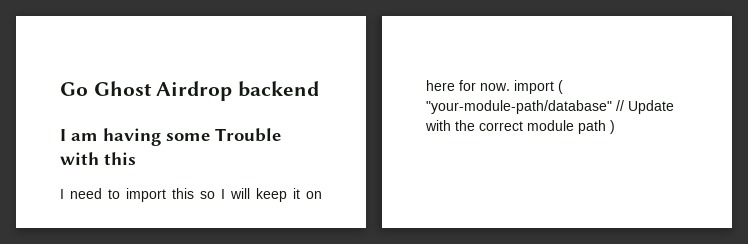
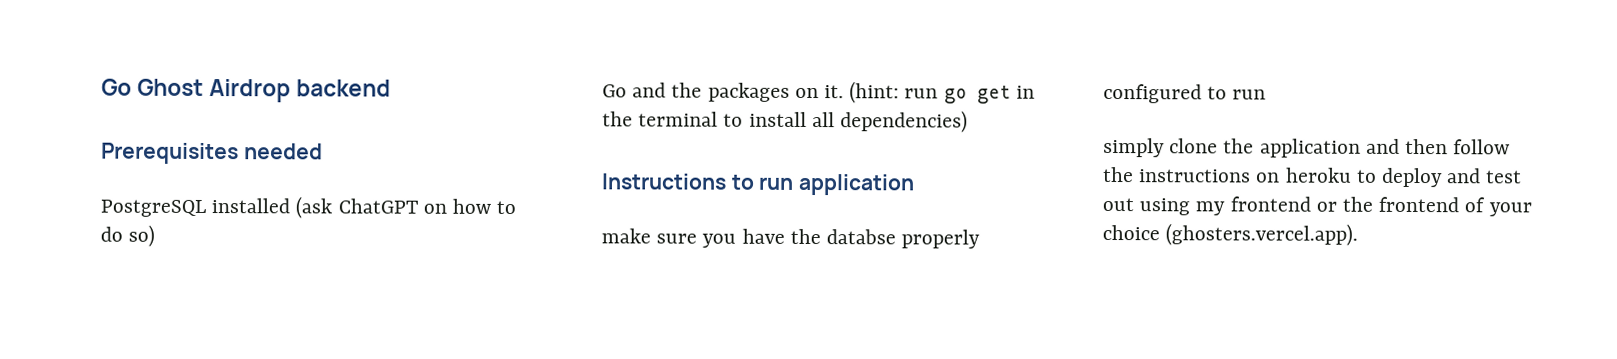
[60,128,281,146] [60,152,136,165] [60,188,322,202] [426,80,563,94] [426,100,674,114] [425,120,615,134] I am having some Trouble with this // I need to import this so I will keep it on here for now. import ( "your-module-path/database" // Update with the correct module path ) -> [101,142,323,165] [100,196,517,219] [100,224,156,247] [602,81,1035,104] [602,110,969,133] [601,173,916,196] [601,228,981,249] [1103,83,1267,104] [1103,137,1511,158] [1102,166,1523,188] [1102,196,1532,217] [1102,223,1359,246] Prerequisites needed // PostgreSQL installed (ask ChatGPT on how to do so) // Go and the packages on it. (hint: run go get in the terminal to install all dependencies) // Instructions to run application // make sure you have the databse properly configured to run // simply clone the application and then follow the instructions on heroku to deploy and test out using my frontend or the frontend of your choice (ghosters.vercel.app).

